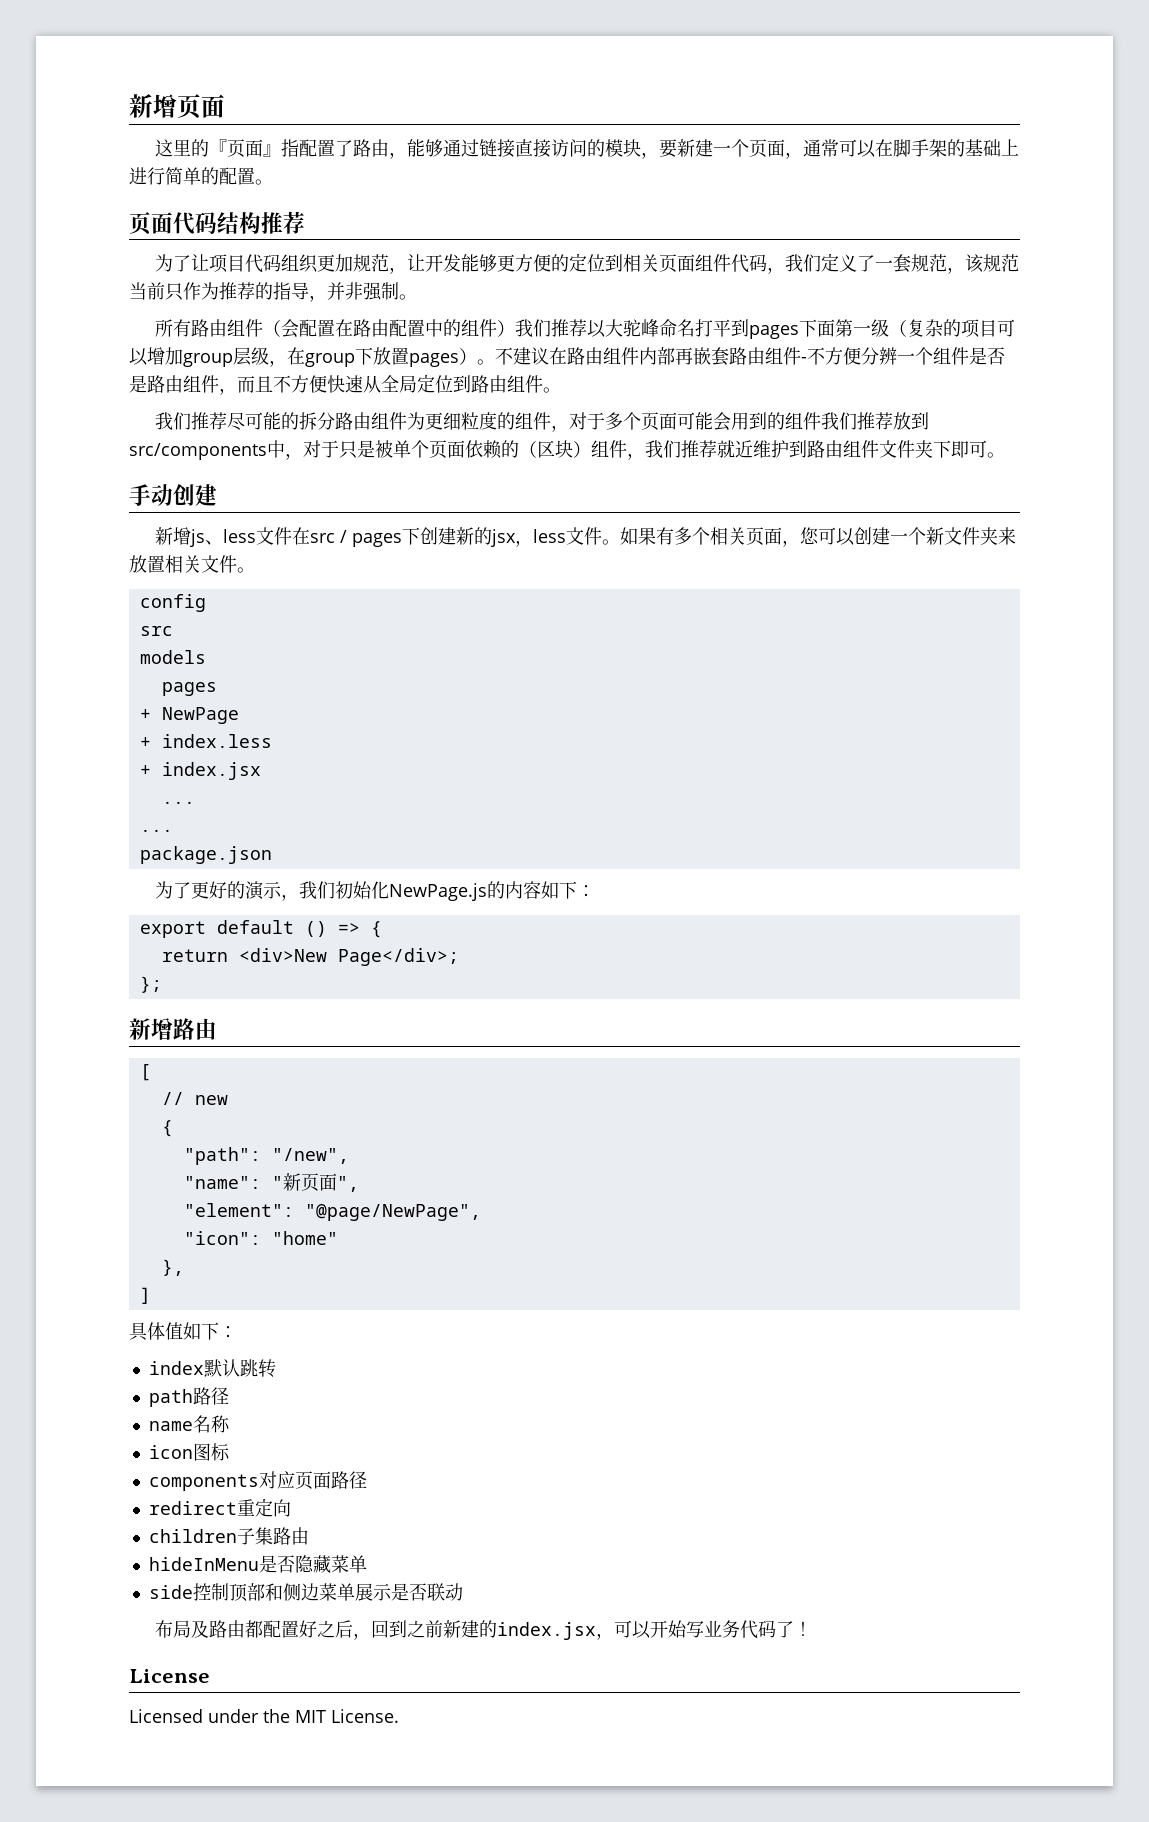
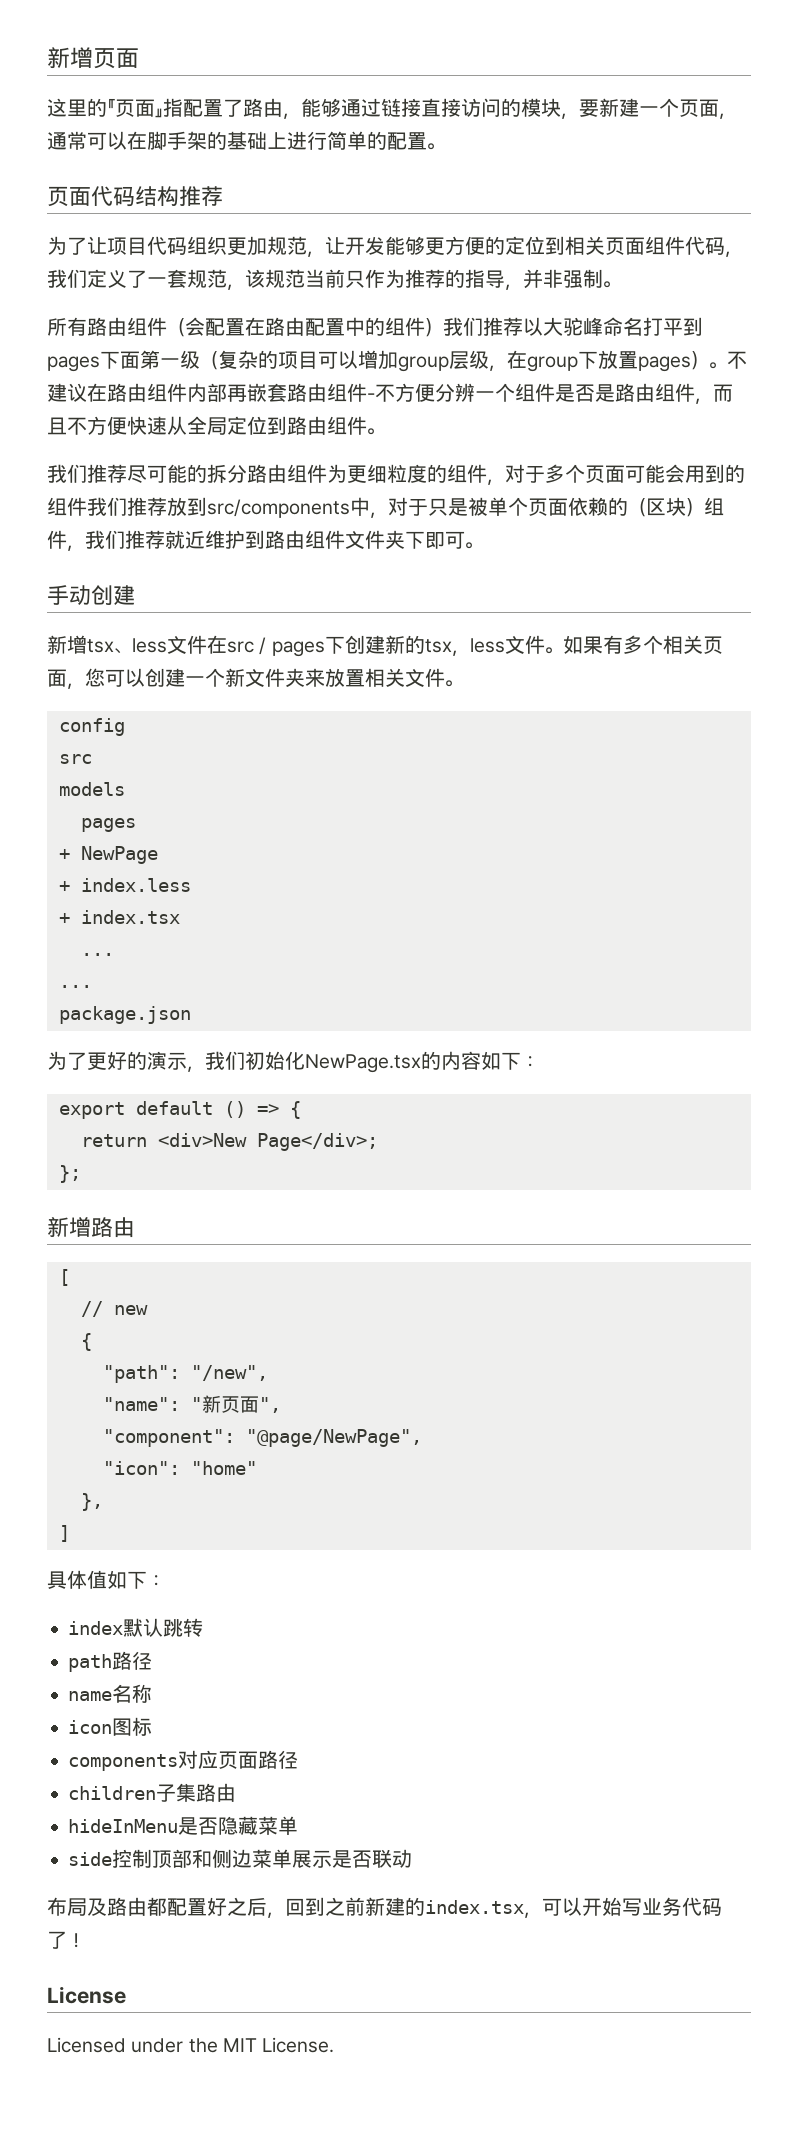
[190,529,206,547] js -> [87,639,114,653] tsx
[491,529,517,547] jsx -> [424,639,452,653] tsx
[161,762,261,780] index.jsx -> [80,910,180,924] index.tsx
[389,883,488,901] NewPage.js -> [305,1054,421,1073] NewPage.tsx
[183,1203,294,1217] "element": -> [102,1429,235,1447] "component":
[148,1498,291,1517] // redirect重定向 -> (299, 1759) none
[497,1622,597,1640] index.jsx -> [425,1900,524,1914] index.tsx

